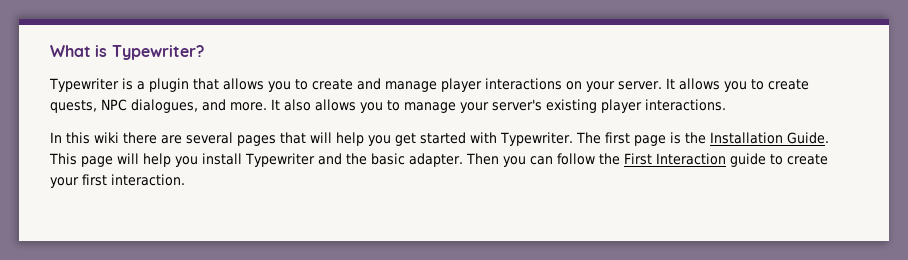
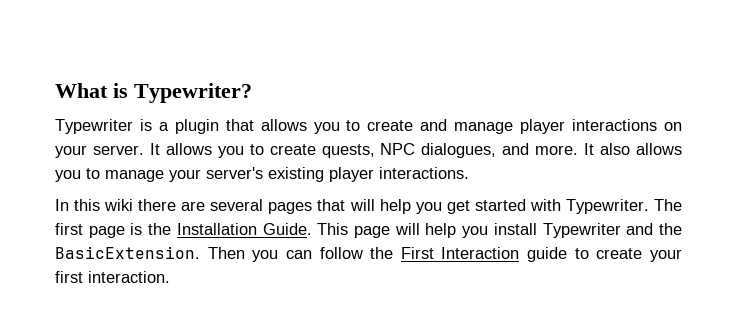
[370,153,463,167] basic adapter. -> [55,246,200,259] BasicExtension.

